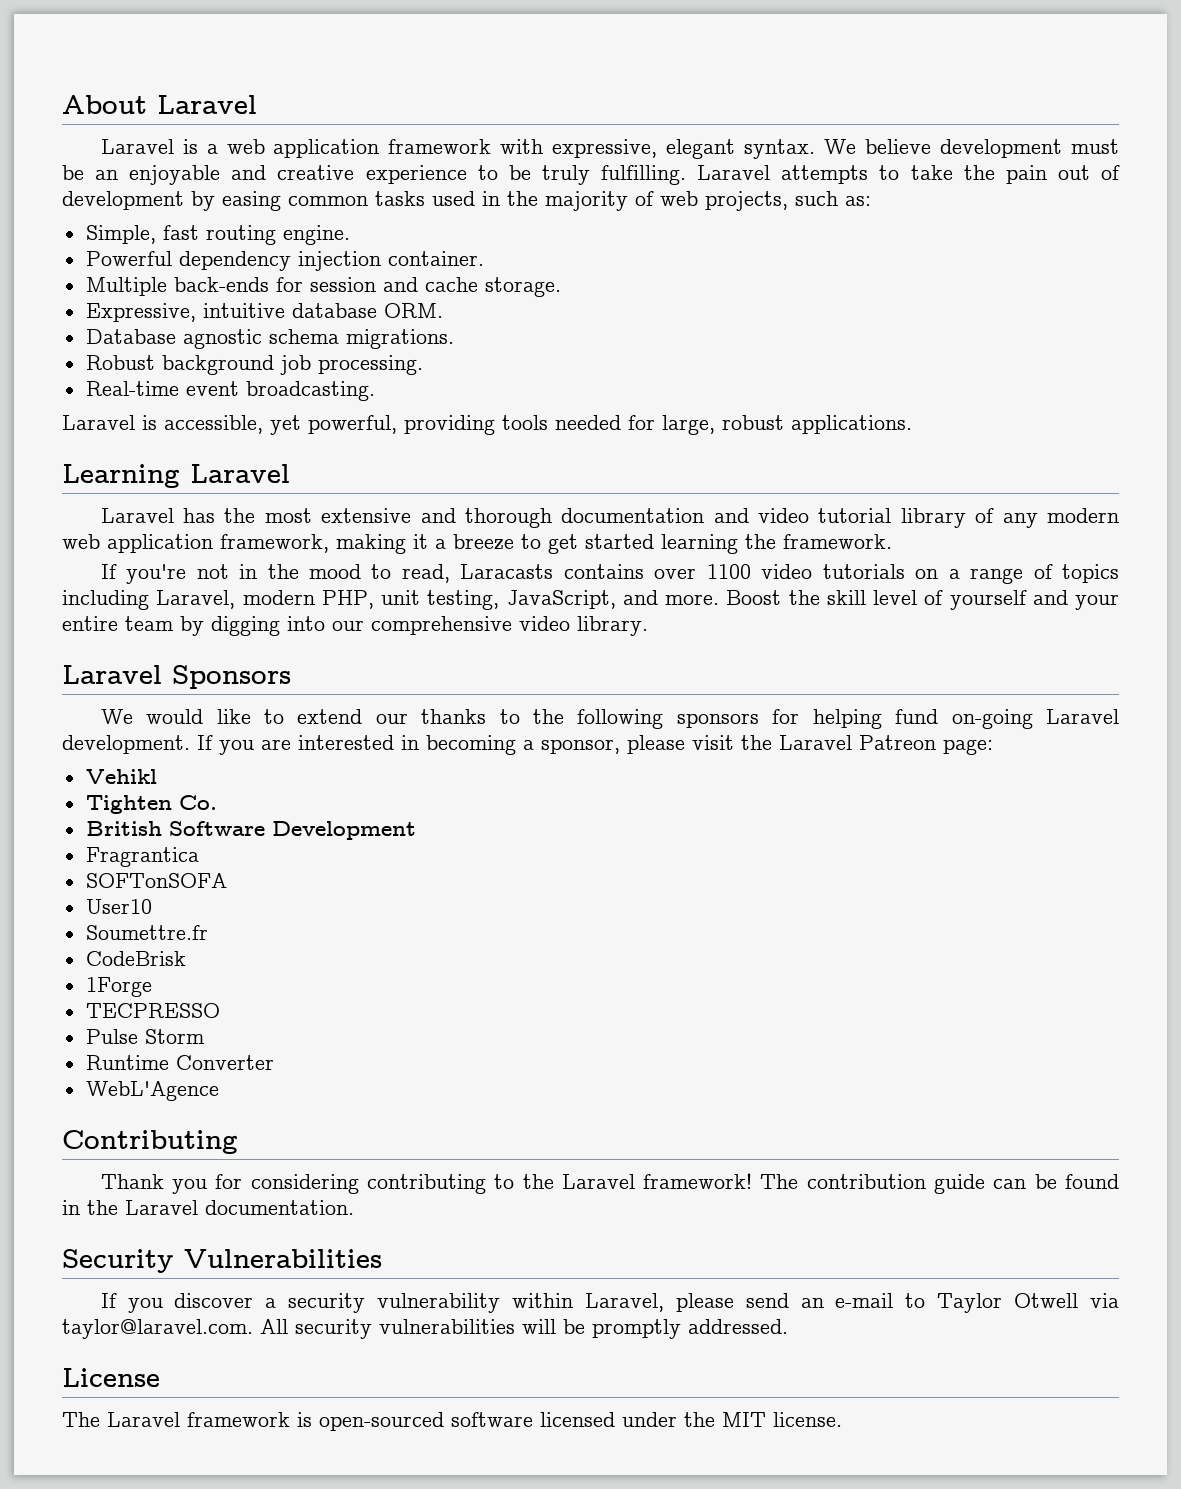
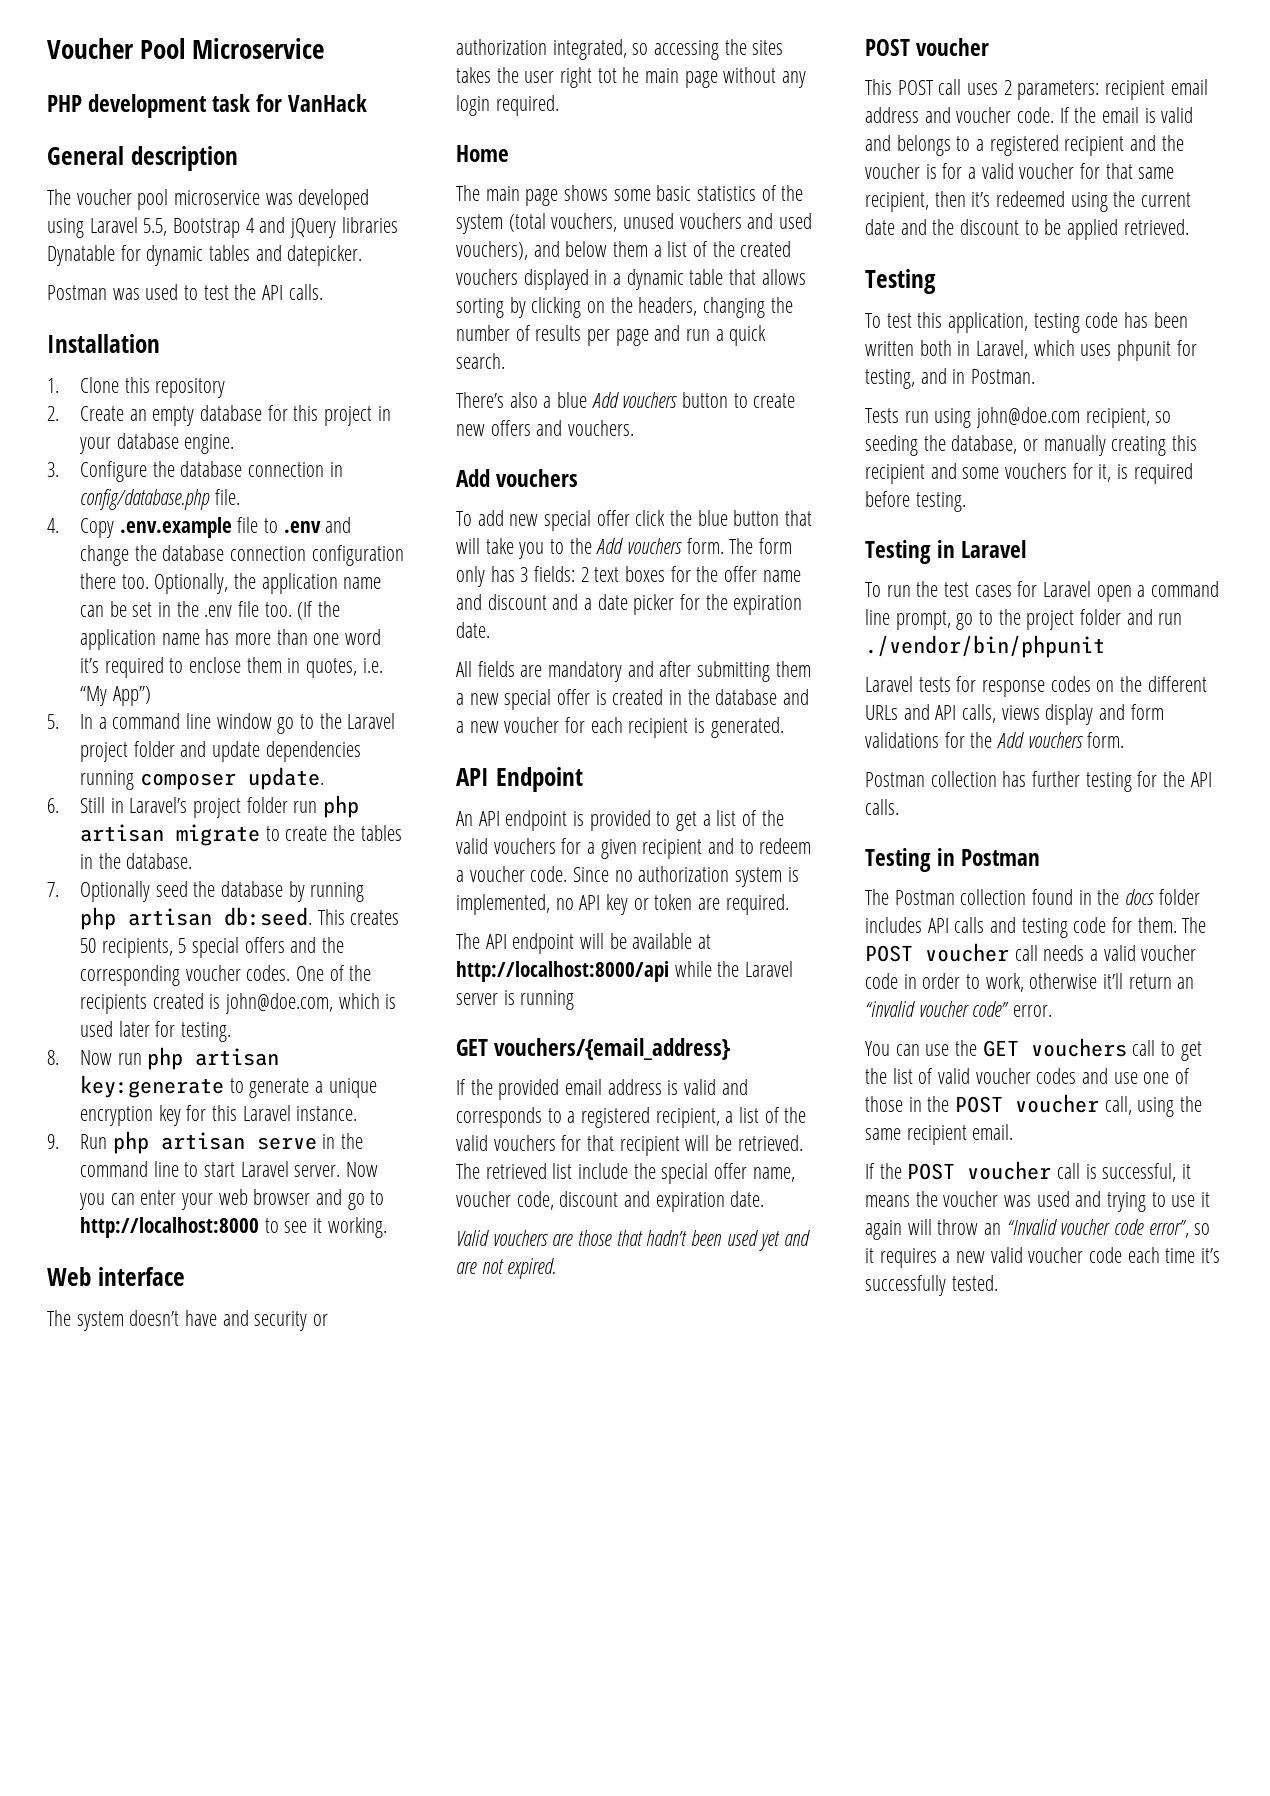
[62,95,257,114] [100,139,1119,159] [62,165,1120,185] [62,191,871,211] [85,225,350,245] [85,251,484,271] [85,277,561,297] [85,303,443,322] [85,329,454,349] [85,355,423,375] [85,381,375,401] [62,415,912,435] [62,464,290,488] [100,508,1120,528] [62,534,892,554] [100,564,1119,584] [62,590,1119,610] [62,616,648,636] [62,665,291,689] [100,709,1120,729] [62,735,993,755] [85,769,157,784] [85,795,217,814] [85,821,416,840] [85,847,199,867] [85,873,227,888] [85,899,152,914] [85,925,208,940] [85,951,186,966] [85,977,152,997] [85,1003,220,1018] [85,1029,205,1044] [85,1055,274,1070] [85,1081,219,1101] [62,1130,238,1154] [100,1173,1119,1194] [62,1200,354,1215] [62,1249,382,1273] [100,1293,1119,1313] [62,1319,788,1339] [62,1368,160,1387] [62,1412,842,1431] About Laravel // Laravel is a web application framework with expressive, elegant syntax. We believe development must be an enjoyable and creative experience to be truly fulfilling. Laravel attempts to take the pain out of development by easing common tasks used in the majority of web projects, such as: // Simple, fast routing engine. // Powerful dependency injection container. // Multiple back-ends for session and cache storage. // Expressive, intuitive database ORM. // Database agnostic schema migrations. // Robust background job processing. // Real-time event broadcasting. // Laravel is accessible, yet powerful, providing tools needed for large, robust applications. // Learning Laravel // Laravel has the most extensive and thorough documentation and video tutorial library of any modern web application framework, making it a breeze to get started learning the framework. // If you're not in the mood to read, Laracasts contains over 1100 video tutorials on a range of topics including Laravel, modern PHP, unit testing, JavaScript, and more. Boost the skill level of yourself and your entire team by digging into our comprehensive video library. // Laravel Sponsors // We would like to extend our thanks to the following sponsors for helping fund on-going Laravel development. If you are interested in becoming a sponsor, please visit the Laravel Patreon page: // Vehikl // Tighten Co. // British Software Development // Fragrantica // SOFTonSOFA // User10 // Soumettre.fr // CodeBrisk // 1Forge // TECPRESSO // Pulse Storm // Runtime Converter // WebL'Agence // Contributing // Thank you for considering contributing to the Laravel framework! The contribution guide can be found in the Laravel documentation. // Security Vulnerabilities // If you discover a security vulnerability within Laravel, please send an e-mail to Taylor Otwell via taylor@laravel.com. All security vulnerabilities will be promptly addressed. // License // The Laravel framework is open-sourced software licensed under the MIT license. -> [47,38,325,59] [47,94,368,118] [47,146,238,171] [47,189,370,210] [47,217,398,238] [47,245,363,266] [47,284,323,300] [47,334,160,353] [47,377,226,398] [47,405,391,426] [79,433,235,454] [47,461,343,482] [80,489,240,510] [47,517,352,538] [80,545,404,566] [80,573,382,594] [80,601,341,620] [80,629,382,650] [80,657,383,678] [80,686,151,706] [47,713,396,734] [80,741,361,762] [80,767,324,790] [47,795,360,818] [80,824,402,846] [80,853,193,869] [47,881,365,902] [80,907,400,930] [80,937,345,958] [80,965,372,986] [80,993,397,1014] [80,1021,232,1042] [47,1047,280,1070] [80,1075,377,1098] [80,1105,358,1126] [47,1131,364,1154] [80,1161,379,1177] [79,1189,385,1210] [80,1217,387,1238] [47,1267,185,1286] [47,1310,329,1331] [456,39,784,60] [456,67,807,88] [456,95,559,116] [456,145,509,162] [456,185,804,206] [456,213,813,234] [456,241,792,260] [456,269,806,290] [456,297,793,318] [456,325,767,346] [456,353,505,369] [456,392,796,408] [456,420,635,436] [456,469,579,487] [456,510,813,531] [456,538,793,559] [456,566,801,587] [456,594,803,615] [456,622,490,638] [456,661,811,682] [456,689,810,710] [456,717,784,738] [456,767,583,792] [456,810,784,831] [456,838,812,859] [456,866,799,887] [456,894,789,915] [456,933,712,954] [456,961,794,982] [456,990,575,1010] [456,1038,731,1060] [456,1079,748,1100] [456,1107,807,1128] [456,1135,803,1156] [456,1163,795,1184] [456,1191,765,1212] [456,1230,811,1251] [456,1258,557,1279] [865,38,990,56] [865,79,1208,100] [865,107,1194,123] [865,135,1184,156] [865,163,1175,179] [865,191,1192,212] [865,219,1189,240] [865,269,936,294] [865,312,1188,333] [865,340,1197,361] [865,368,1036,389] [865,407,1172,428] [865,435,1198,456] [865,463,1193,484] [865,491,966,512] [865,540,1027,564] [865,581,1220,602] [865,609,1183,630] [865,635,1105,658] [865,676,1207,697] [865,704,1164,725] [865,732,1125,748] [865,771,1212,792] [865,799,899,815] [865,848,1041,872] [865,889,1200,905] [865,917,1207,938] [865,943,1197,962] [865,973,1195,992] [865,1001,1053,1017] [865,1038,1202,1061] [865,1068,1191,1084] [865,1094,1203,1117] [865,1124,1014,1145] [865,1161,1192,1182] [865,1191,1211,1212] [865,1219,1211,1240] [865,1247,1221,1268] [865,1275,998,1296] Voucher Pool Microservice // PHP development task for VanHack // General description // The voucher pool microservice was developed using Laravel 5.5, Bootstrap 4 and jQuery libraries Dynatable for dynamic tables and datepicker. // Postman was used to test the API calls. // Installation // 1. Clone this repository // 2. Create an empty database for this project in your database engine. // 3. Configure the database connection in config/database.php file. // 4. Copy .env.example file to .env and change the database connection configuration there too. Optionally, the application name can be set in the .env file too. (If the application name has more than one word it’s required to enclose them in quotes, i.e. “My App”) // 5. In a command line window go to the Laravel project folder and update dependencies running composer update. // 6. Still in Laravel’s project folder run php artisan migrate to create the tables in the database. // 7. Optionally seed the database by running php artisan db:seed. This creates 50 recipients, 5 special offers and the corresponding voucher codes. One of the recipients created is john@doe.com, which is used later for testing. // 8. Now run php artisan key:generate to generate a unique encryption key for this Laravel instance. // 9. Run php artisan serve in the command line to start Laravel server. Now you can enter your web browser and go to http://localhost:8000 to see it working. // Web interface // The system doesn’t have and security or authorization integrated, so accessing the sites takes the user right tot he main page without any login required. // Home // The main page shows some basic statistics of the system (total vouchers, unused vouchers and used vouchers), and below them a list of the created vouchers displayed in a dynamic table that allows sorting by clicking on the headers, changing the number of results per page and run a quick search. // There’s also a blue Add vouchers button to create new offers and vouchers. // Add vouchers // To add new special offer click the blue button that will take you to the Add vouchers form. The form only has 3 fields: 2 text boxes for the offer name and discount and a date picker for the expiration date. // All fields are mandatory and after submitting them a new special offer is created in the database and a new voucher for each recipient is generated. // API Endpoint // An API endpoint is provided to get a list of the valid vouchers for a given recipient and to redeem a voucher code. Since no authorization system is implemented, no API key or token are required. // The API endpoint will be available at http://localhost:8000/api while the Laravel server is running // GET vouchers/{email_address} // If the provided email address is valid and corresponds to a registered recipient, a list of the valid vouchers for that recipient will be retrieved. The retrieved list include the special offer name, voucher code, discount and expiration date. // Valid vouchers are those that hadn’t been used yet and are not expired. // POST voucher // This POST call uses 2 parameters: recipient email address and voucher code. If the email is valid and belongs to a registered recipient and the voucher is for a valid voucher for that same recipient, then it’s redeemed using the current date and the discount to be applied retrieved. // Testing // To test this application, testing code has been written both in Laravel, which uses phpunit for testing, and in Postman. // Tests run using john@doe.com recipient, so seeding the database, or manually creating this recipient and some vouchers for it, is required before testing. // Testing in Laravel // To run the test cases for Laravel open a command line prompt, go to the project folder and run ./vendor/bin/phpunit // Laravel tests for response codes on the different URLs and API calls, views display and form validations for the Add vouchers form. // Postman collection has further testing for the API calls. // Testing in Postman // The Postman collection found in the docs folder includes API calls and testing code for them. The POST voucher call needs a valid voucher code in order to work, otherwise it’ll return an “invalid voucher code” error. // You can use the GET vouchers call to get the list of valid voucher codes and use one of those in the POST voucher call, using the same recipient email. // If the POST voucher call is successful, it means the voucher was used and trying to use it again will throw an “Invalid voucher code error”, so it requires a new valid voucher code each time it’s successfully tested.

